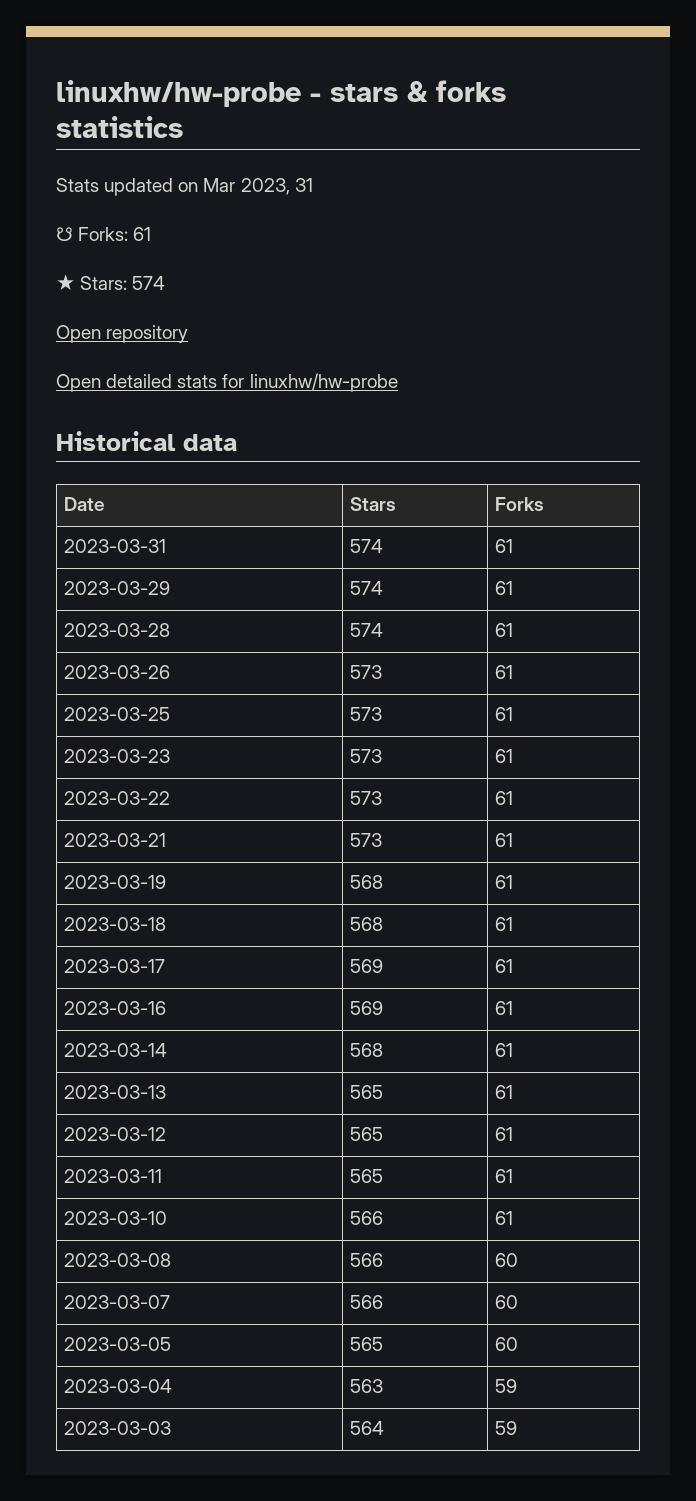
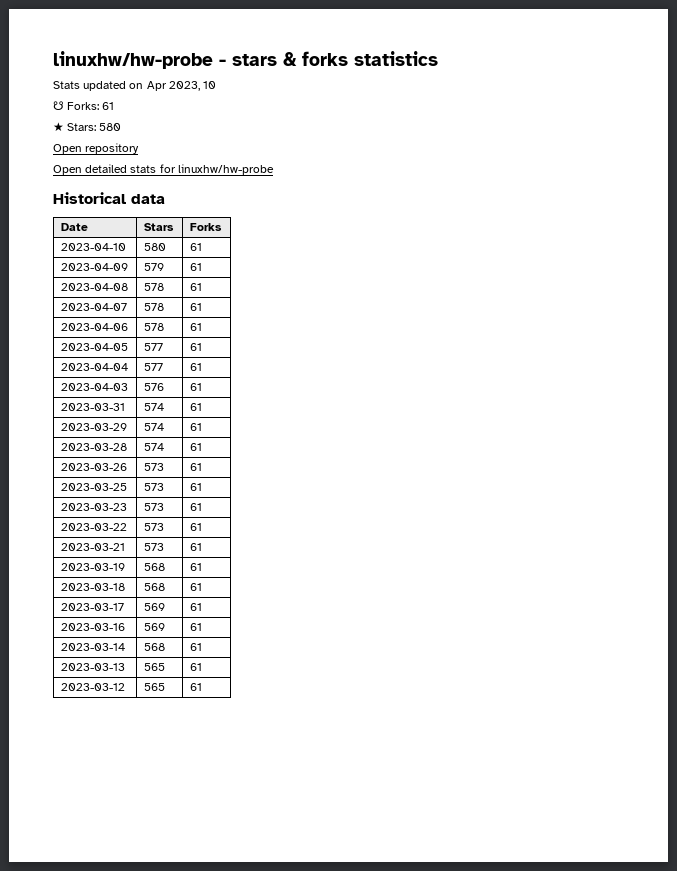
[203,178,313,195] Mar 2023, 31 -> [146,81,217,91] Apr 2023, 10
[132,276,166,290] 574 -> [99,123,122,131] 580
(545, 504) none -> [60,243,126,251] [143,243,166,251] [189,243,202,251] [60,263,128,271] [143,263,164,271] [189,263,202,271] [60,283,128,291] [143,283,164,291] [189,283,202,291] [60,303,127,311] [143,303,164,311] [189,303,202,311] [60,323,128,331] [143,323,164,331] [189,323,202,331] [60,343,128,351] [143,343,163,351] [189,343,202,351] [60,363,128,371] [143,363,163,371] [189,363,202,371] [60,383,128,391] [143,383,164,391] [189,383,202,391] // 2023-04-10 | 580 | 61 // 2023-04-09 | 579 | 61 // 2023-04-08 | 578 | 61 // 2023-04-07 | 578 | 61 // 2023-04-06 | 578 | 61 // 2023-04-05 | 577 | 61 // 2023-04-04 | 577 | 61 // 2023-04-03 | 576 | 61
[64,1169,163,1183] [350,1169,384,1183] [495,1169,514,1183] [64,1211,168,1225] [350,1211,384,1225] [495,1211,514,1225] [64,1253,172,1267] [350,1253,384,1267] [495,1253,519,1267] [64,1295,171,1309] [350,1295,384,1309] [495,1295,519,1309] [64,1337,172,1351] [350,1337,384,1351] [495,1337,519,1351] [64,1379,173,1393] [350,1379,384,1393] [495,1379,518,1393] [64,1421,172,1435] [350,1421,385,1435] [495,1421,518,1435] // 2023-03-11 | 565 | 61 // 2023-03-10 | 566 | 61 // 2023-03-08 | 566 | 60 // 2023-03-07 | 566 | 60 // 2023-03-05 | 565 | 60 // 2023-03-04 | 563 | 59 // 2023-03-03 | 564 | 59 -> (202, 687) none

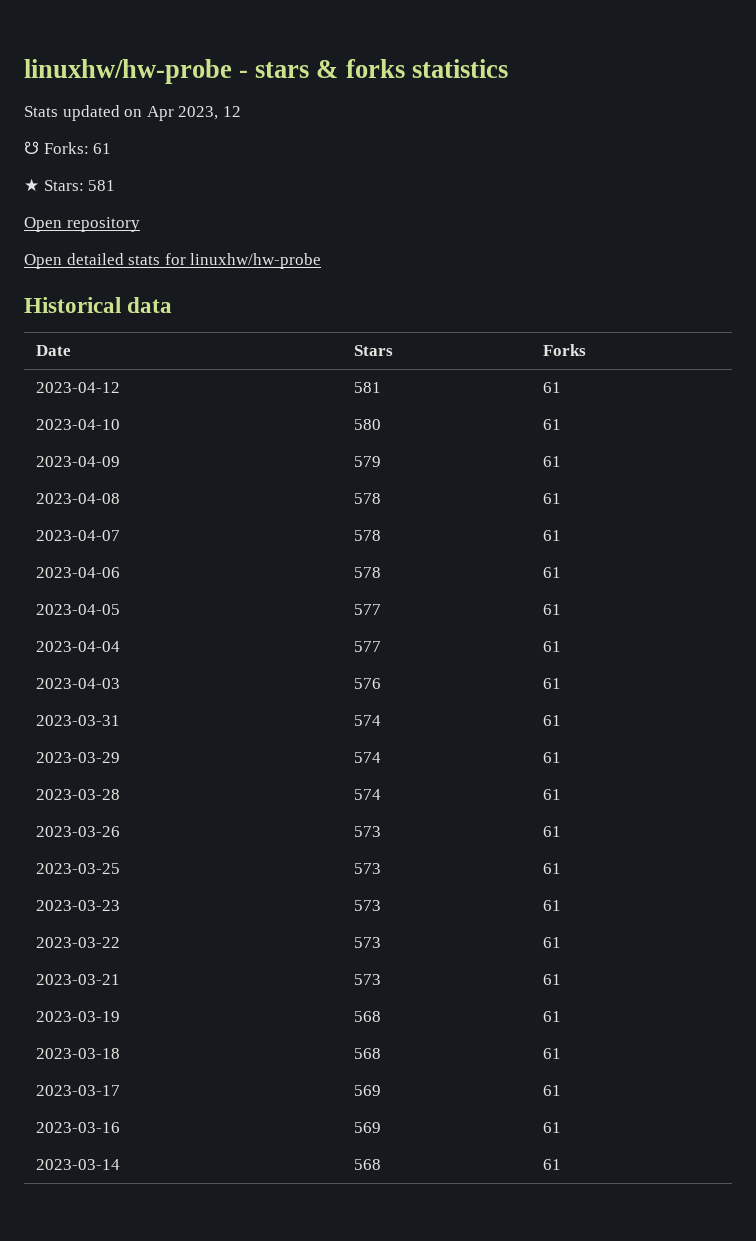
[203,81,217,89] 10 -> [222,106,241,117] 12
[99,123,122,131] 580 -> [88,180,116,191] 581
(222, 227) none -> [36,382,121,393] [354,382,382,393] [543,382,562,393] // 2023-04-12 | 581 | 61
[60,663,125,671] [143,663,165,671] [189,663,202,671] [60,683,125,691] [143,683,165,691] [189,683,202,691] // 2023-03-13 | 565 | 61 // 2023-03-12 | 565 | 61 -> (562, 1164) none

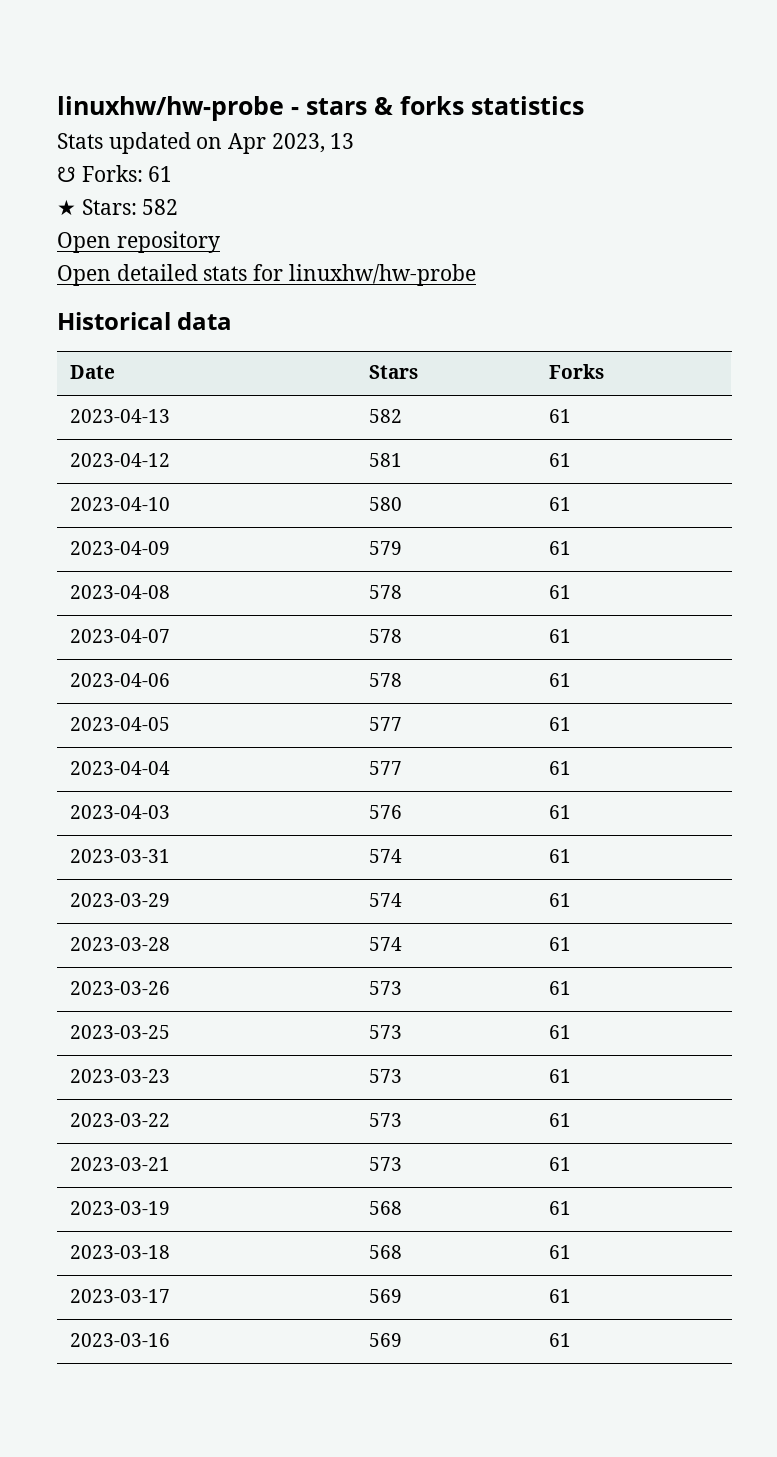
[222,106,241,117] 12 -> [330,133,355,149] 13
[88,180,116,191] 581 -> [142,199,179,215] 582
(587, 350) none -> [70,409,171,423] [369,409,403,423] [549,409,572,423] // 2023-04-13 | 582 | 61
[36,1159,121,1170] [354,1159,382,1170] [543,1159,562,1170] // 2023-03-14 | 568 | 61 -> (572, 1340) none

